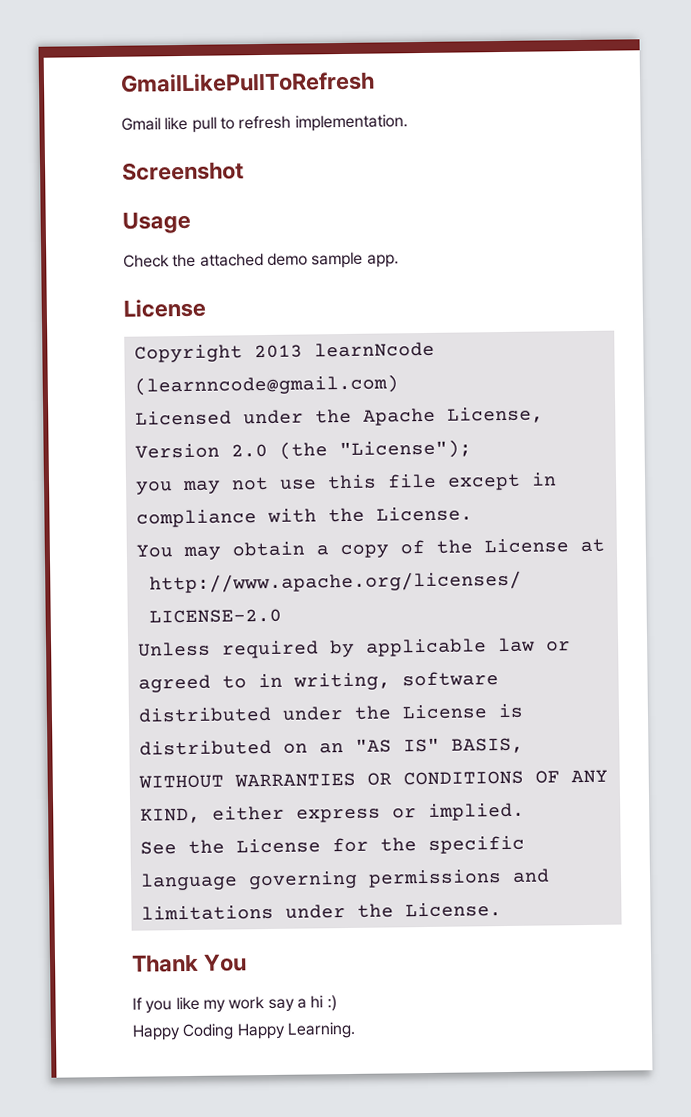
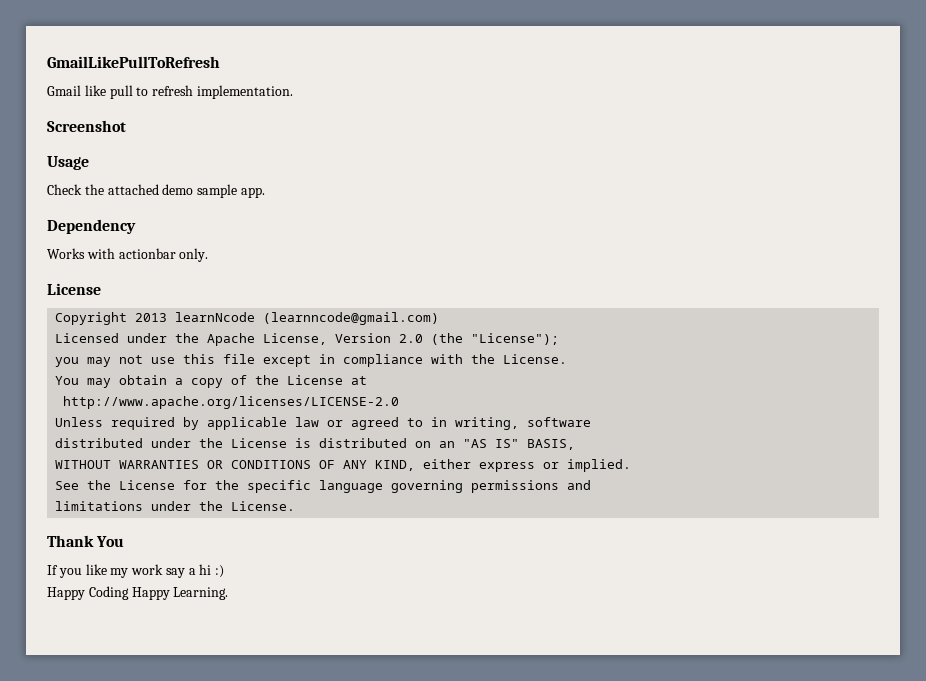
(399, 261) none -> [47,219,136,234] [47,248,209,262] // Dependency // Works with actionbar only.

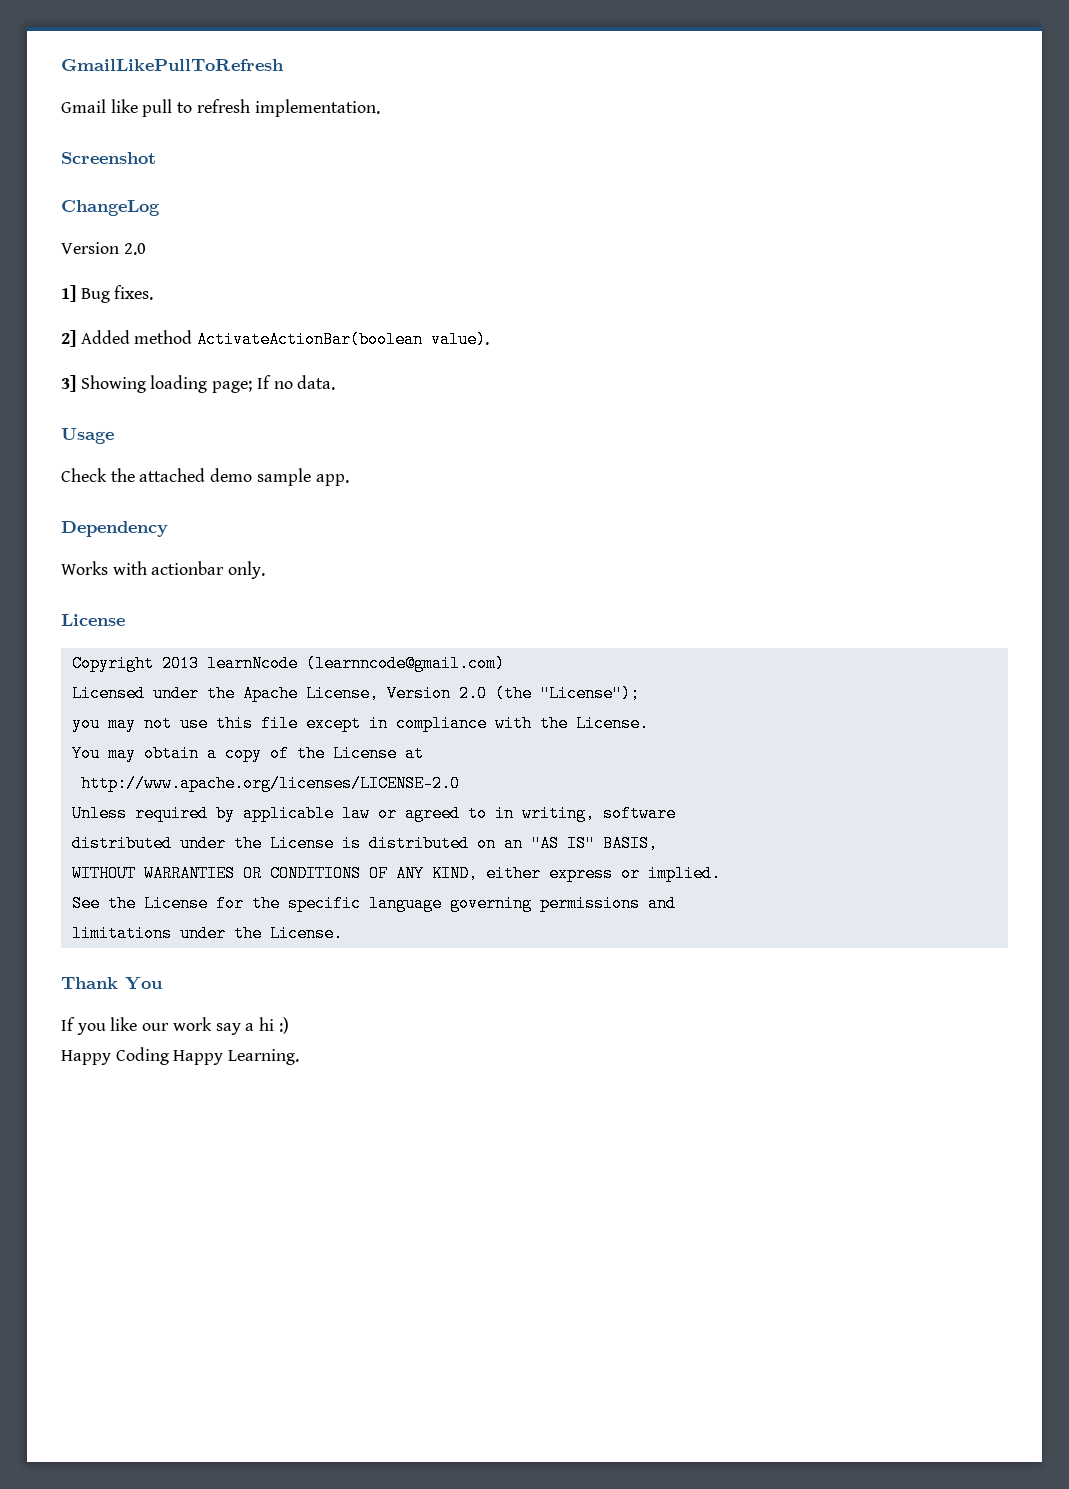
(126, 126) none -> [61,200,160,216] [61,242,146,255] [61,285,154,303] [61,330,490,348] [61,375,336,393] // ChangeLog // Version 2.0 // 1] Bug fixes. // 2] Added method ActivateActionBar(boolean value). // 3] Showing loading page; If no data.
[110,568,129,578] my -> [142,1023,170,1031] our

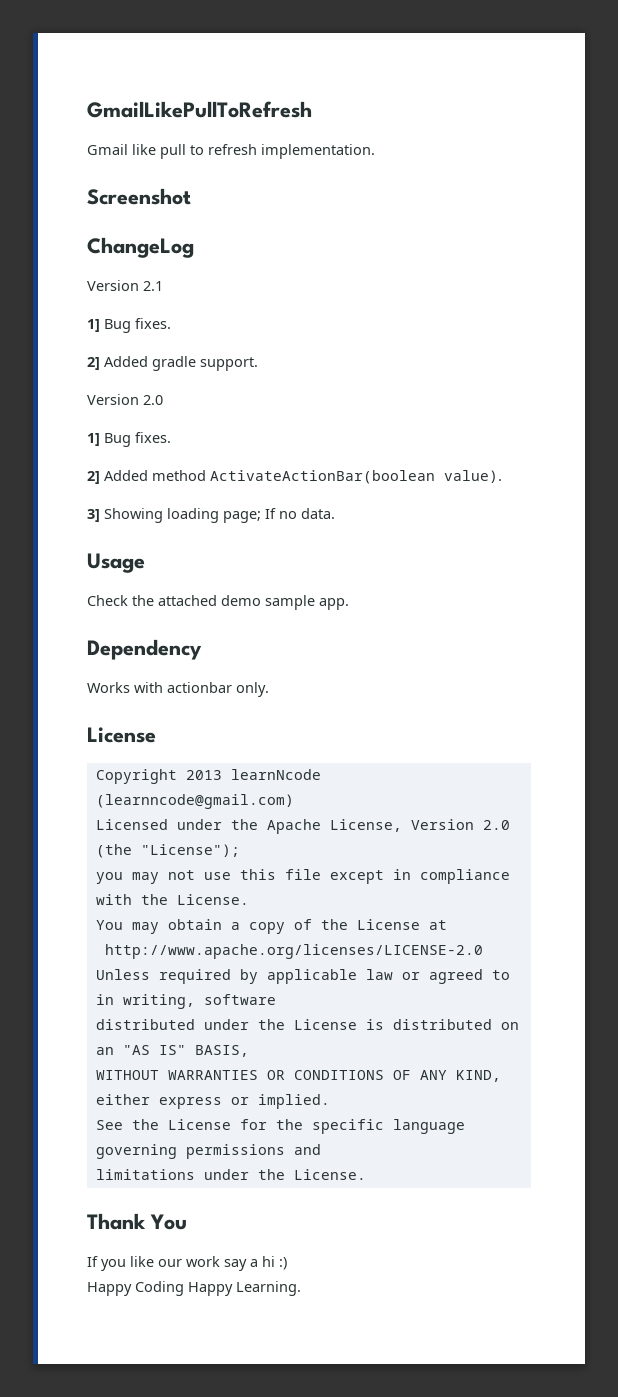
(160, 208) none -> [87,280,163,291] [87,318,171,333] [87,356,258,371] // Version 2.1 // 1] Bug fixes. // 2] Added gradle support.

